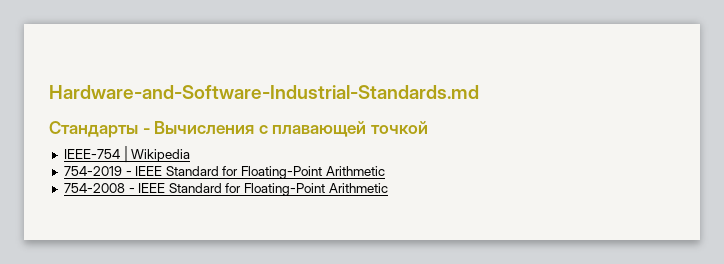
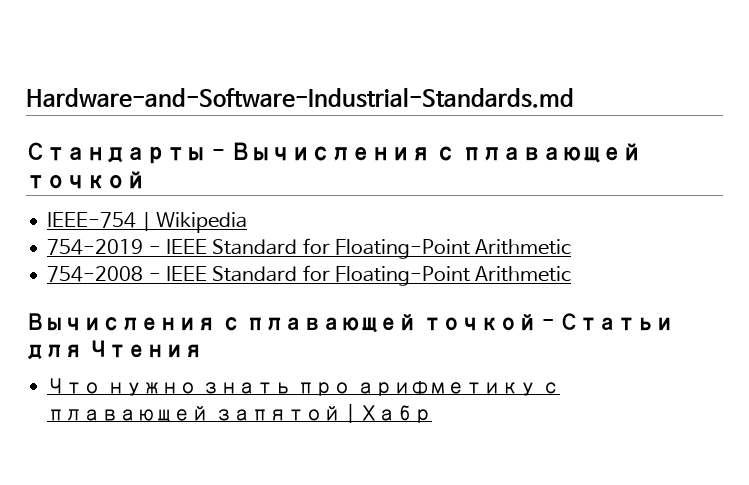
(388, 188) none -> [26,313,674,333] [26,340,203,360] [47,378,560,396] [47,404,433,423] // Вычисления с плавающей точкой - Статьи для Чтения // Что нужно знать про арифметику с плавающей запятой | Хабр

